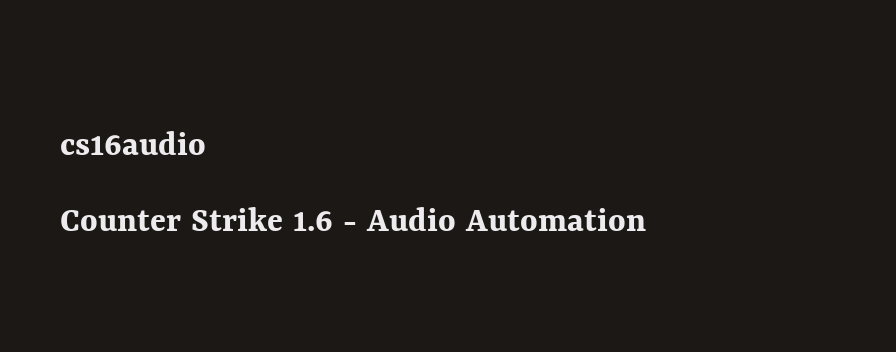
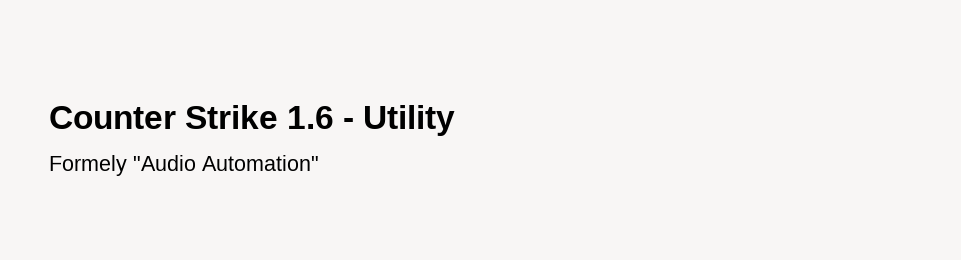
[60,131,206,155] cs16audio // -> (49, 117) none
[365,207,646,231] Audio Automation -> [363,105,456,136] [49,155,319,176] Utility // Formely "Audio Automation"

